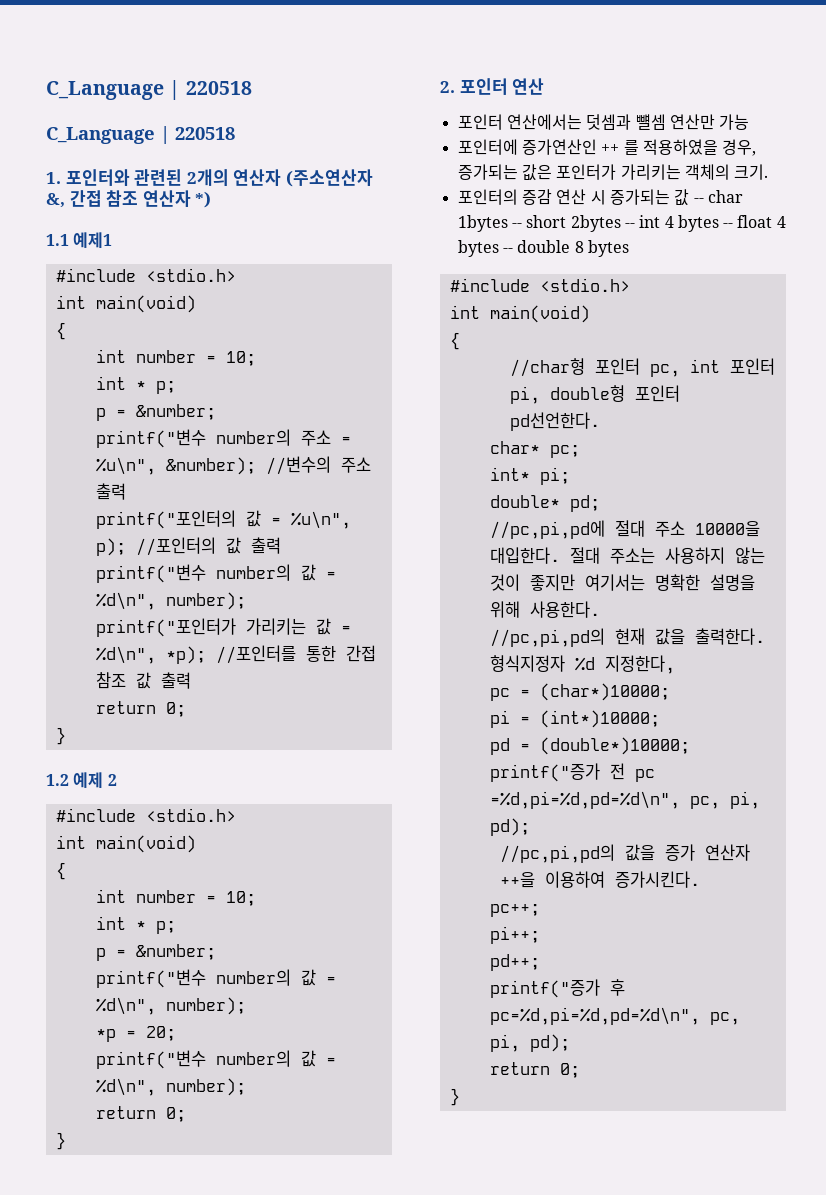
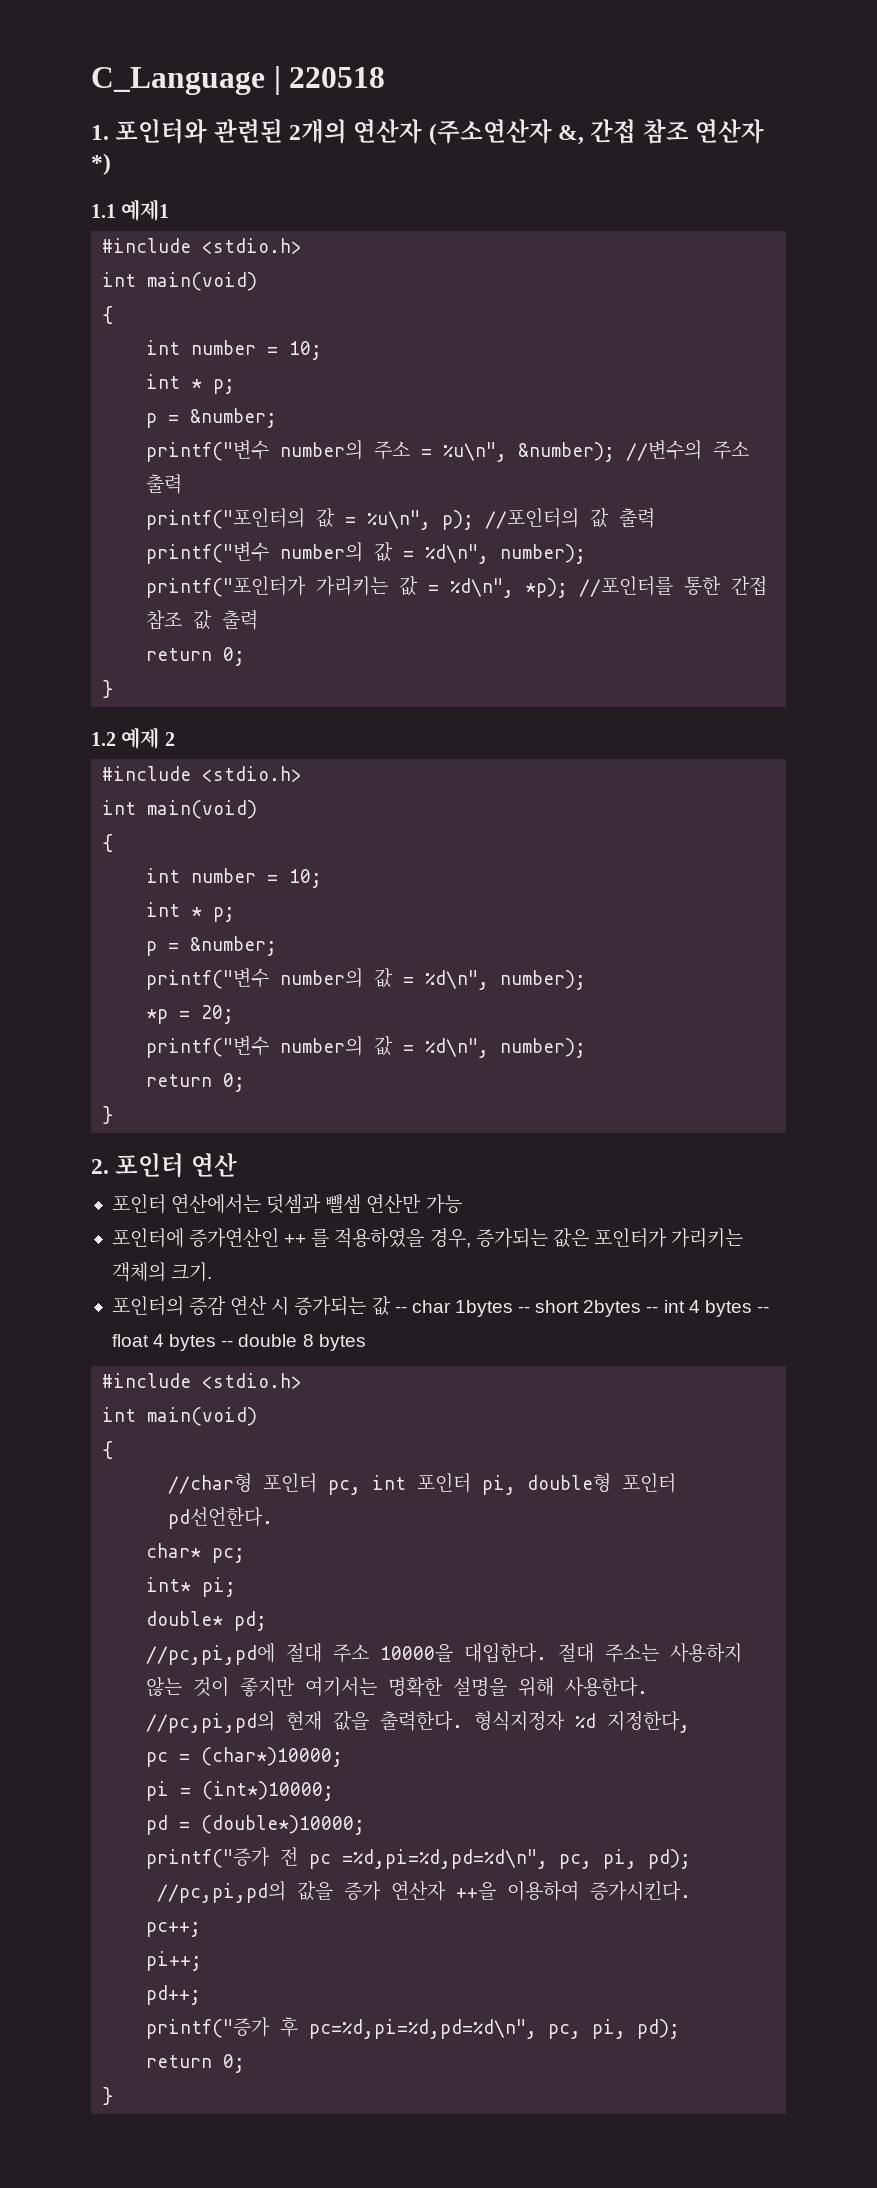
[46,80,252,100] [46,126,235,144] C_Language | 220518 // C_Language | 220518 -> [91,66,386,95] C_Language | 220518

